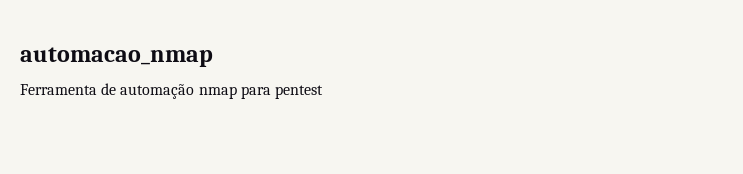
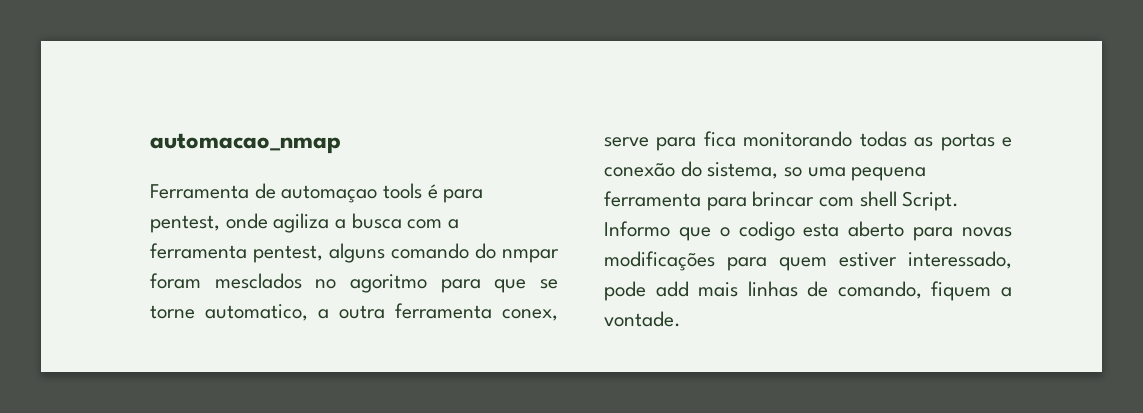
[120,84,323,99] automação nmap para pentest -> [281,183,484,203] [150,213,460,233] [150,243,559,263] [150,273,558,293] [150,303,558,321] [604,131,1012,151] [604,161,927,181] [604,191,960,211] [604,221,1012,241] [604,251,1012,271] [604,281,1012,301] [604,311,681,327] automaçao tools é para pentest, onde agiliza a busca com a ferramenta pentest, alguns comando do nmpar foram mesclados no agoritmo para que se torne automatico, a outra ferramenta conex, serve para fica monitorando todas as portas e conexão do sistema, so uma pequena ferramenta para brincar com shell Script. Informo que o codigo esta aberto para novas modificações para quem estiver interessado, pode add mais linhas de comando, fiquem a vontade.

